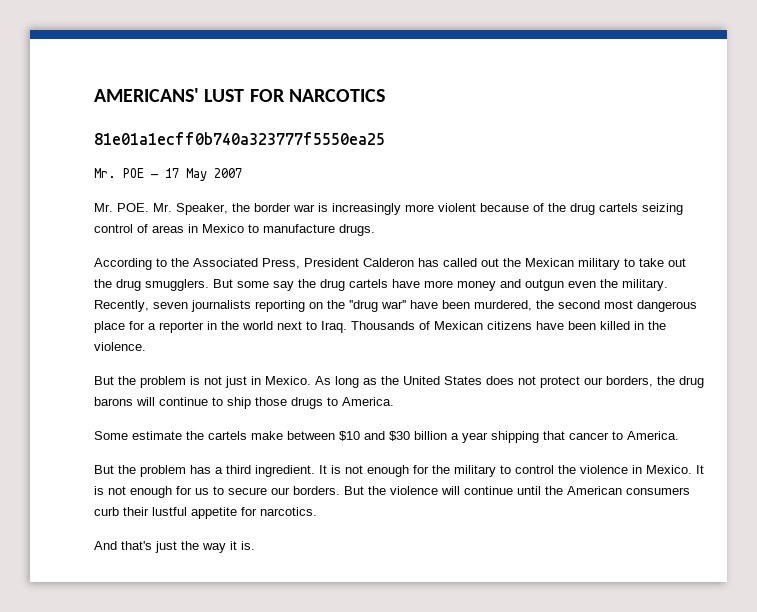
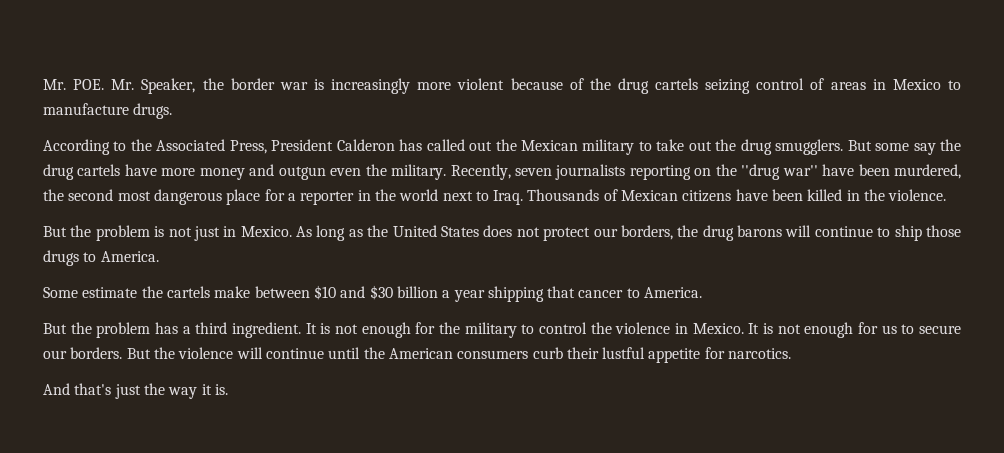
[94,88,385,102] [94,132,385,145] [94,168,242,181] AMERICANS' LUST FOR NARCOTICS // 81e01a1ecff0b740a323777f5550ea25 // Mr. POE — 17 May 2007 // -> (43, 84) none

